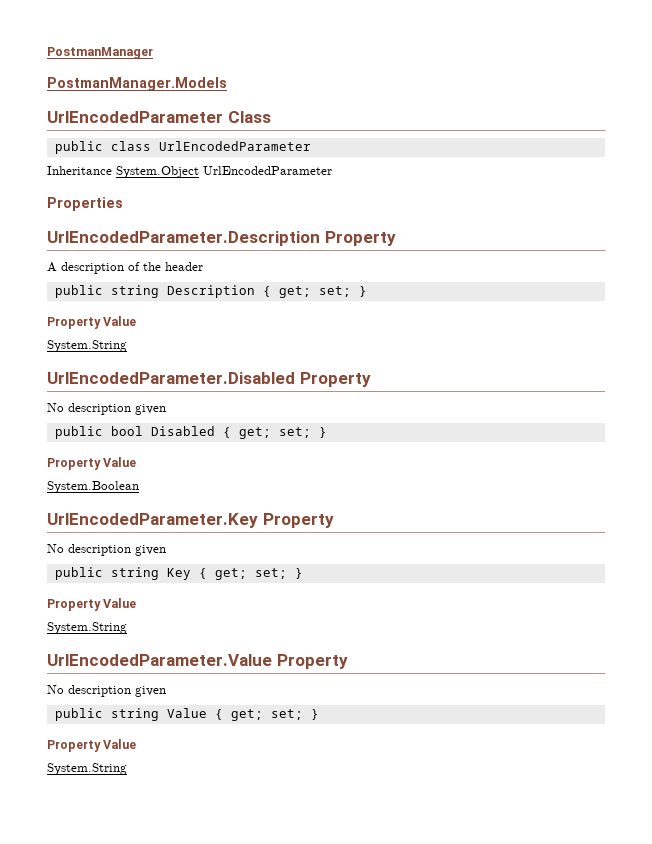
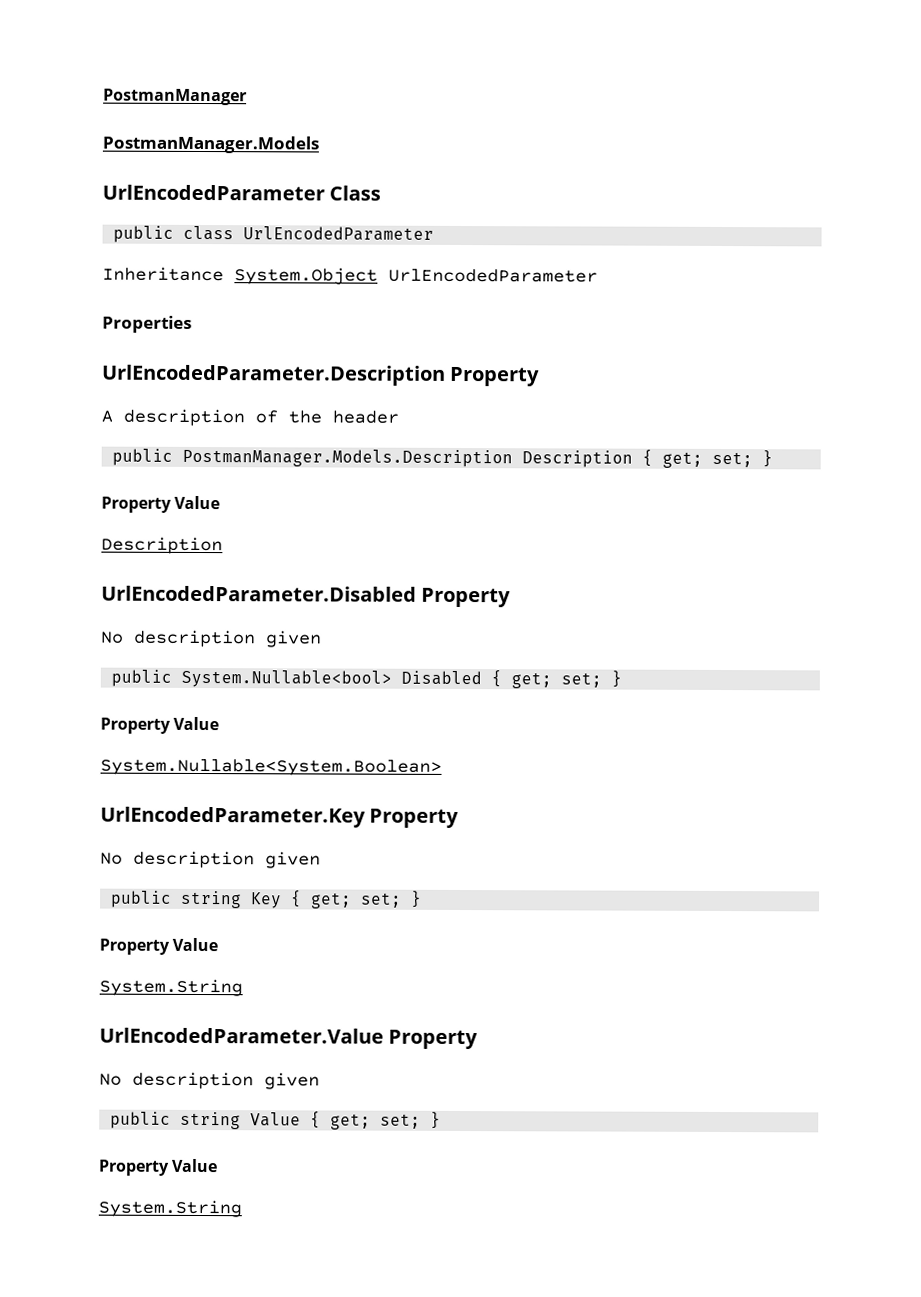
[110,285,159,298] string -> [182,448,514,468] PostmanManager.Models.Description
[47,340,127,352] System.String -> [101,536,223,555] Description
[110,426,143,436] bool -> [181,669,393,688] System.Nullable<bool>
[47,481,139,493] System.Boolean -> [100,758,442,776] System.Nullable<System.Boolean>

